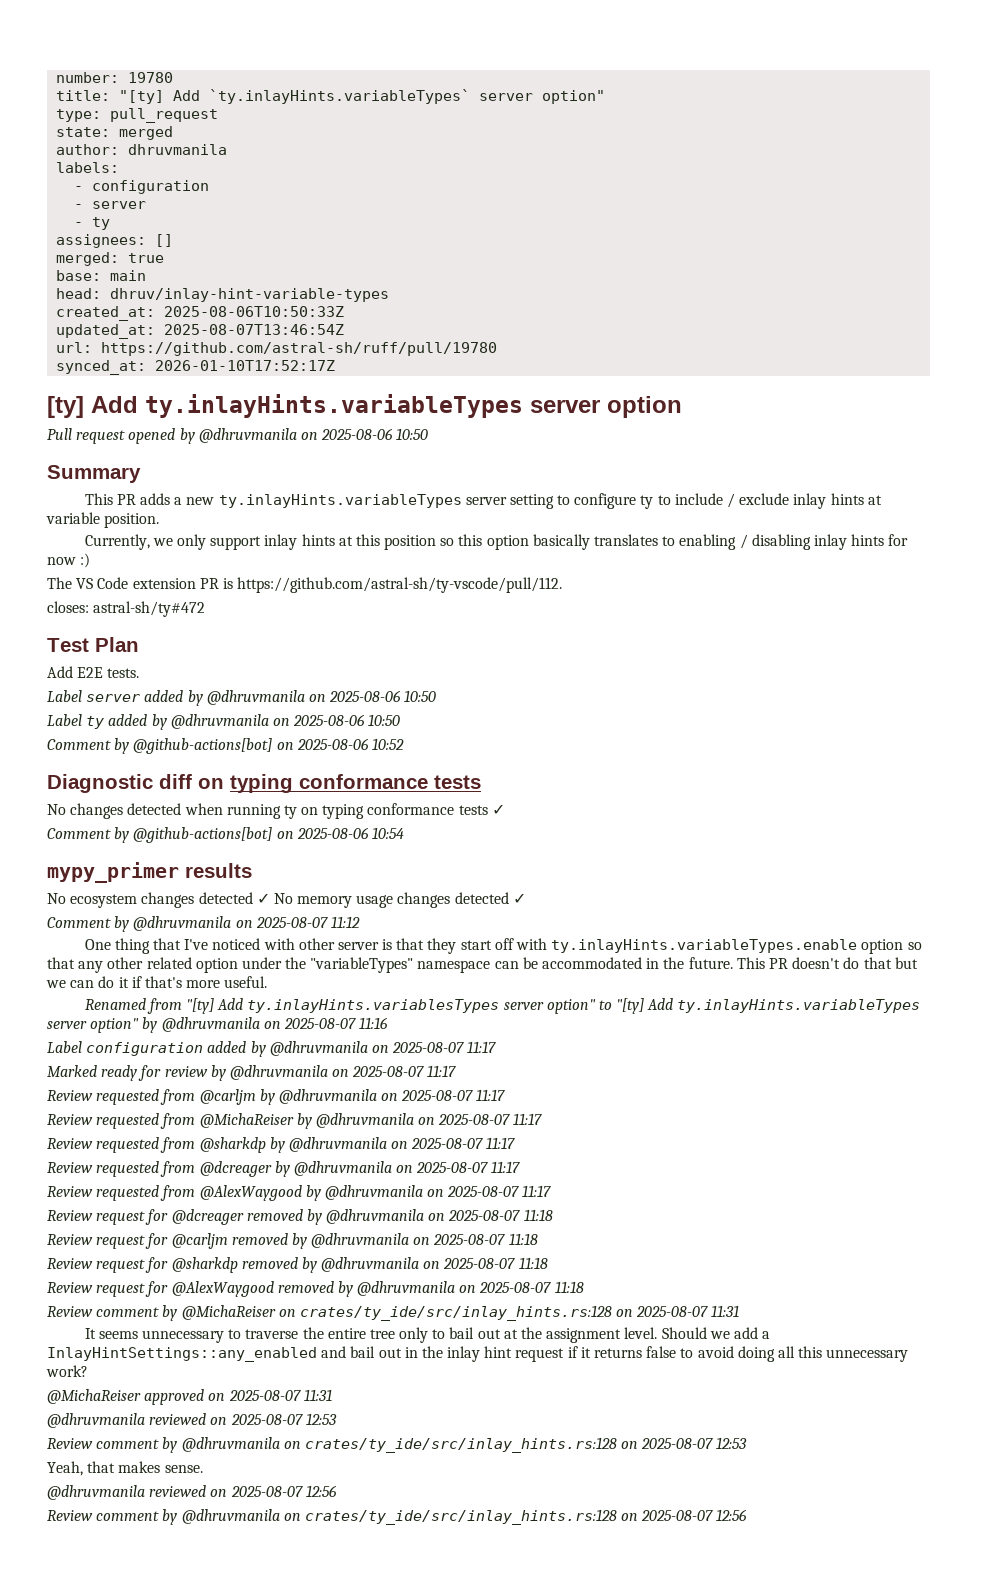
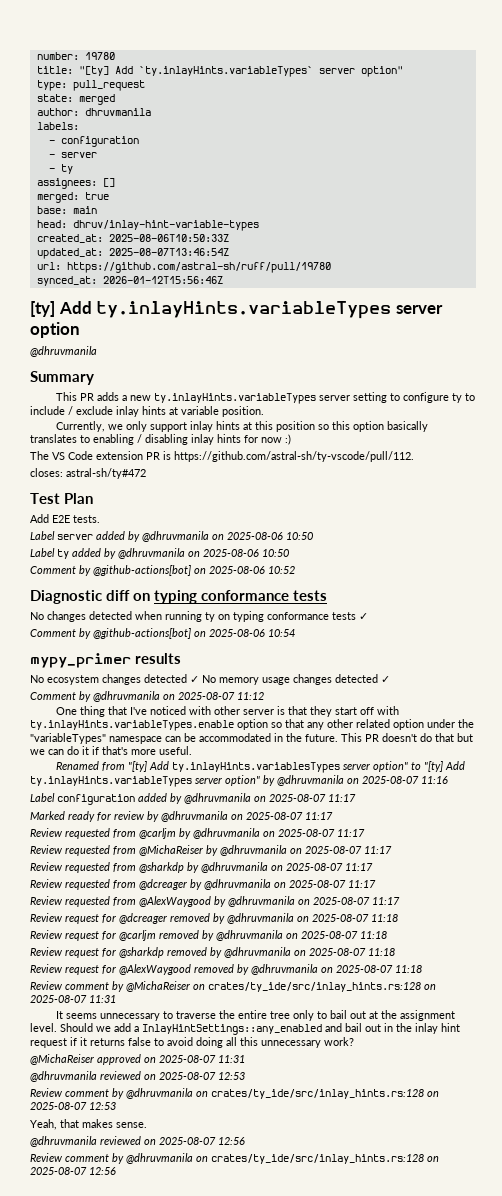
[155,360,336,371] 2026-01-10T17:52:17Z -> [102,276,223,284] 2026-01-12T15:56:46Z
[47,428,429,444] Pull request opened by @dhruvmanila on 2025-08-06 10:50 -> [30,346,97,357] @dhruvmanila

